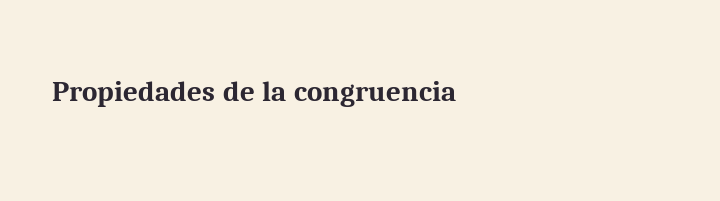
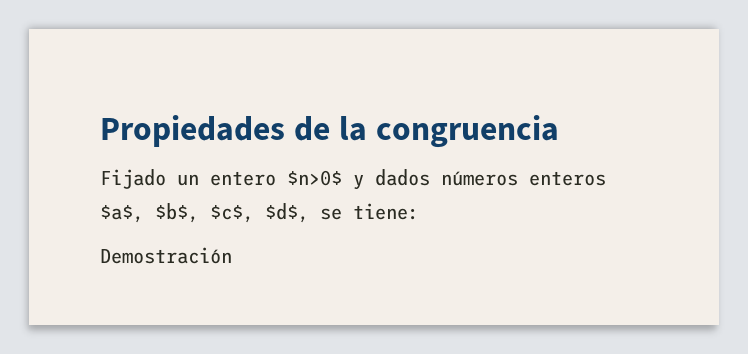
(457, 94) none -> [100,169,606,190] [100,203,419,223] [100,247,232,264] // Fijado un entero $n>0$ y dados números enteros $a$, $b$, $c$, $d$, se tiene: // Demostración

